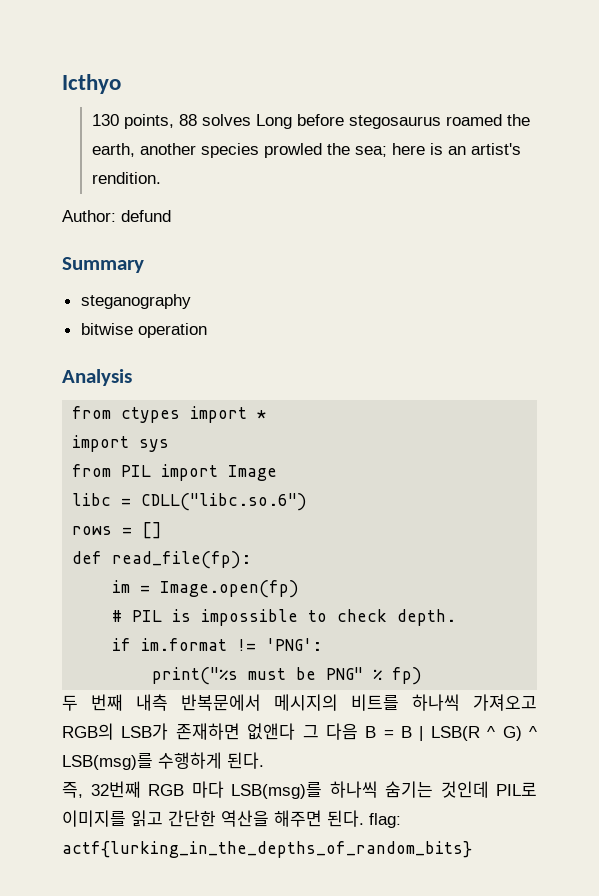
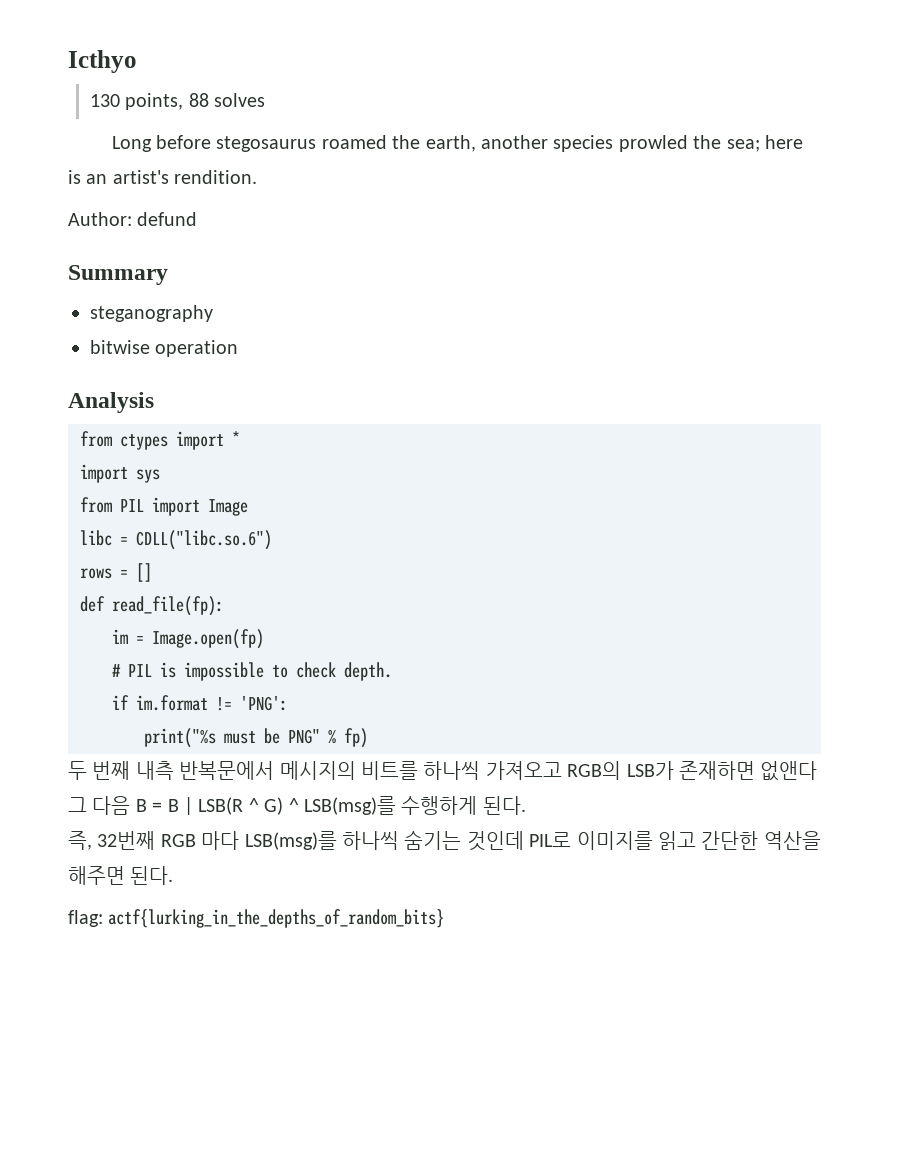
(251, 120) none -> (266, 100) //
(364, 818) none -> (174, 875) //

